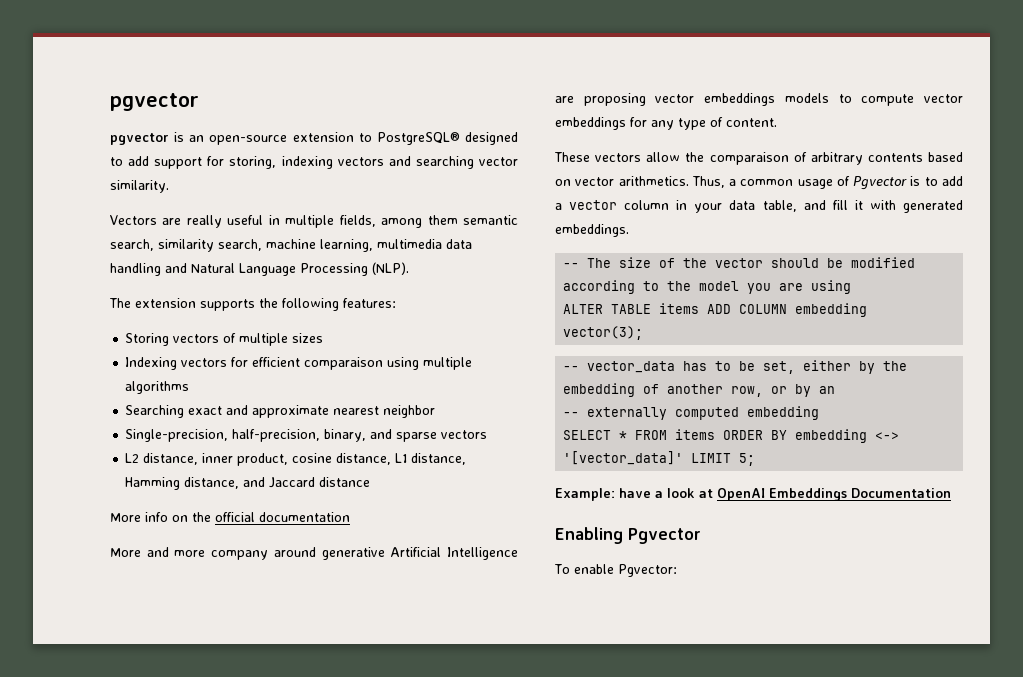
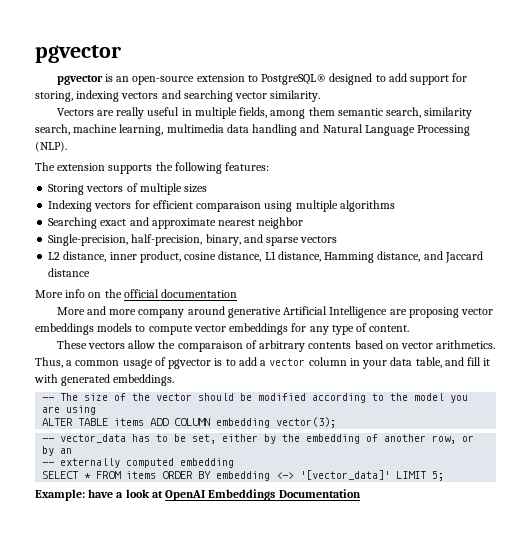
[853,176,908,190] Pgvector -> [168,359,212,369] pgvector
[555,527,701,544] [554,564,677,577] // Enabling Pgvector // To enable Pgvector: -> (361, 493) none

